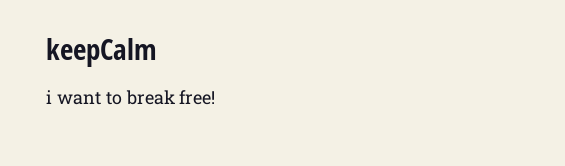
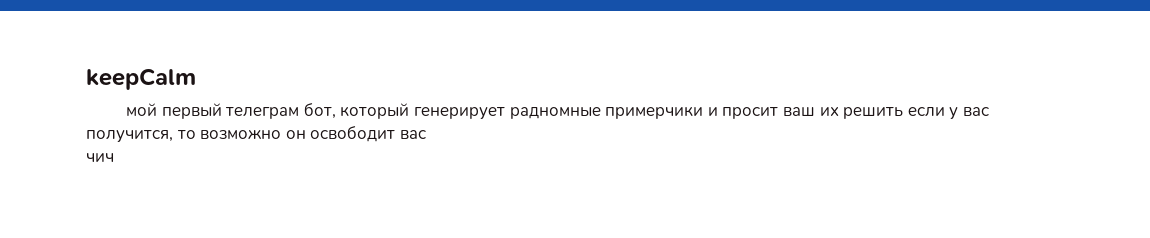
[46,90,216,105] i want to break free! -> [126,103,990,120] [86,126,427,143] [86,153,114,162] мой первый телеграм бот, который генерирует радномные примерчики и просит ваш их решить если у вас получится, то возможно он освободит вас // чич

